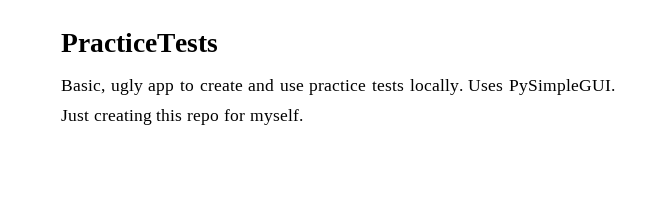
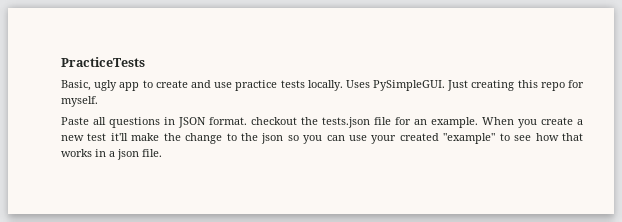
(303, 117) none -> [61,117,583,128] [61,133,584,144] [61,149,162,160] // Paste all questions in JSON format. checkout the tests.json file for an example. When you create a new test it'll make the change to the json so you can use your created "example" to see how that works in a json file.

